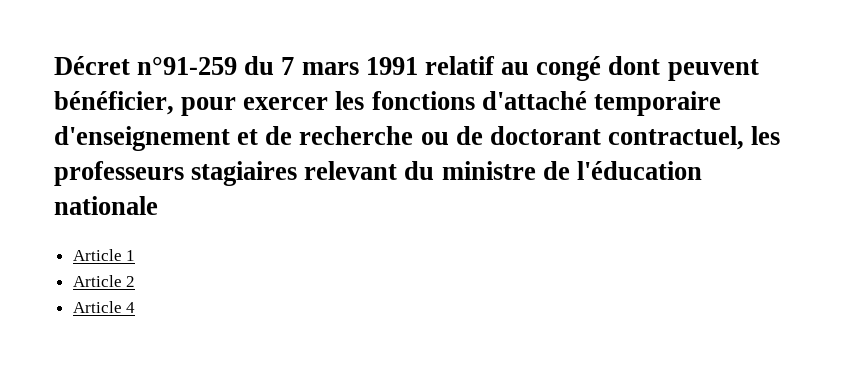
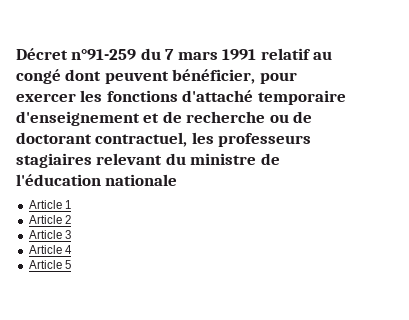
(136, 281) none -> [28,230,71,239] // Article 3
(136, 307) none -> [28,260,71,269] // Article 5

